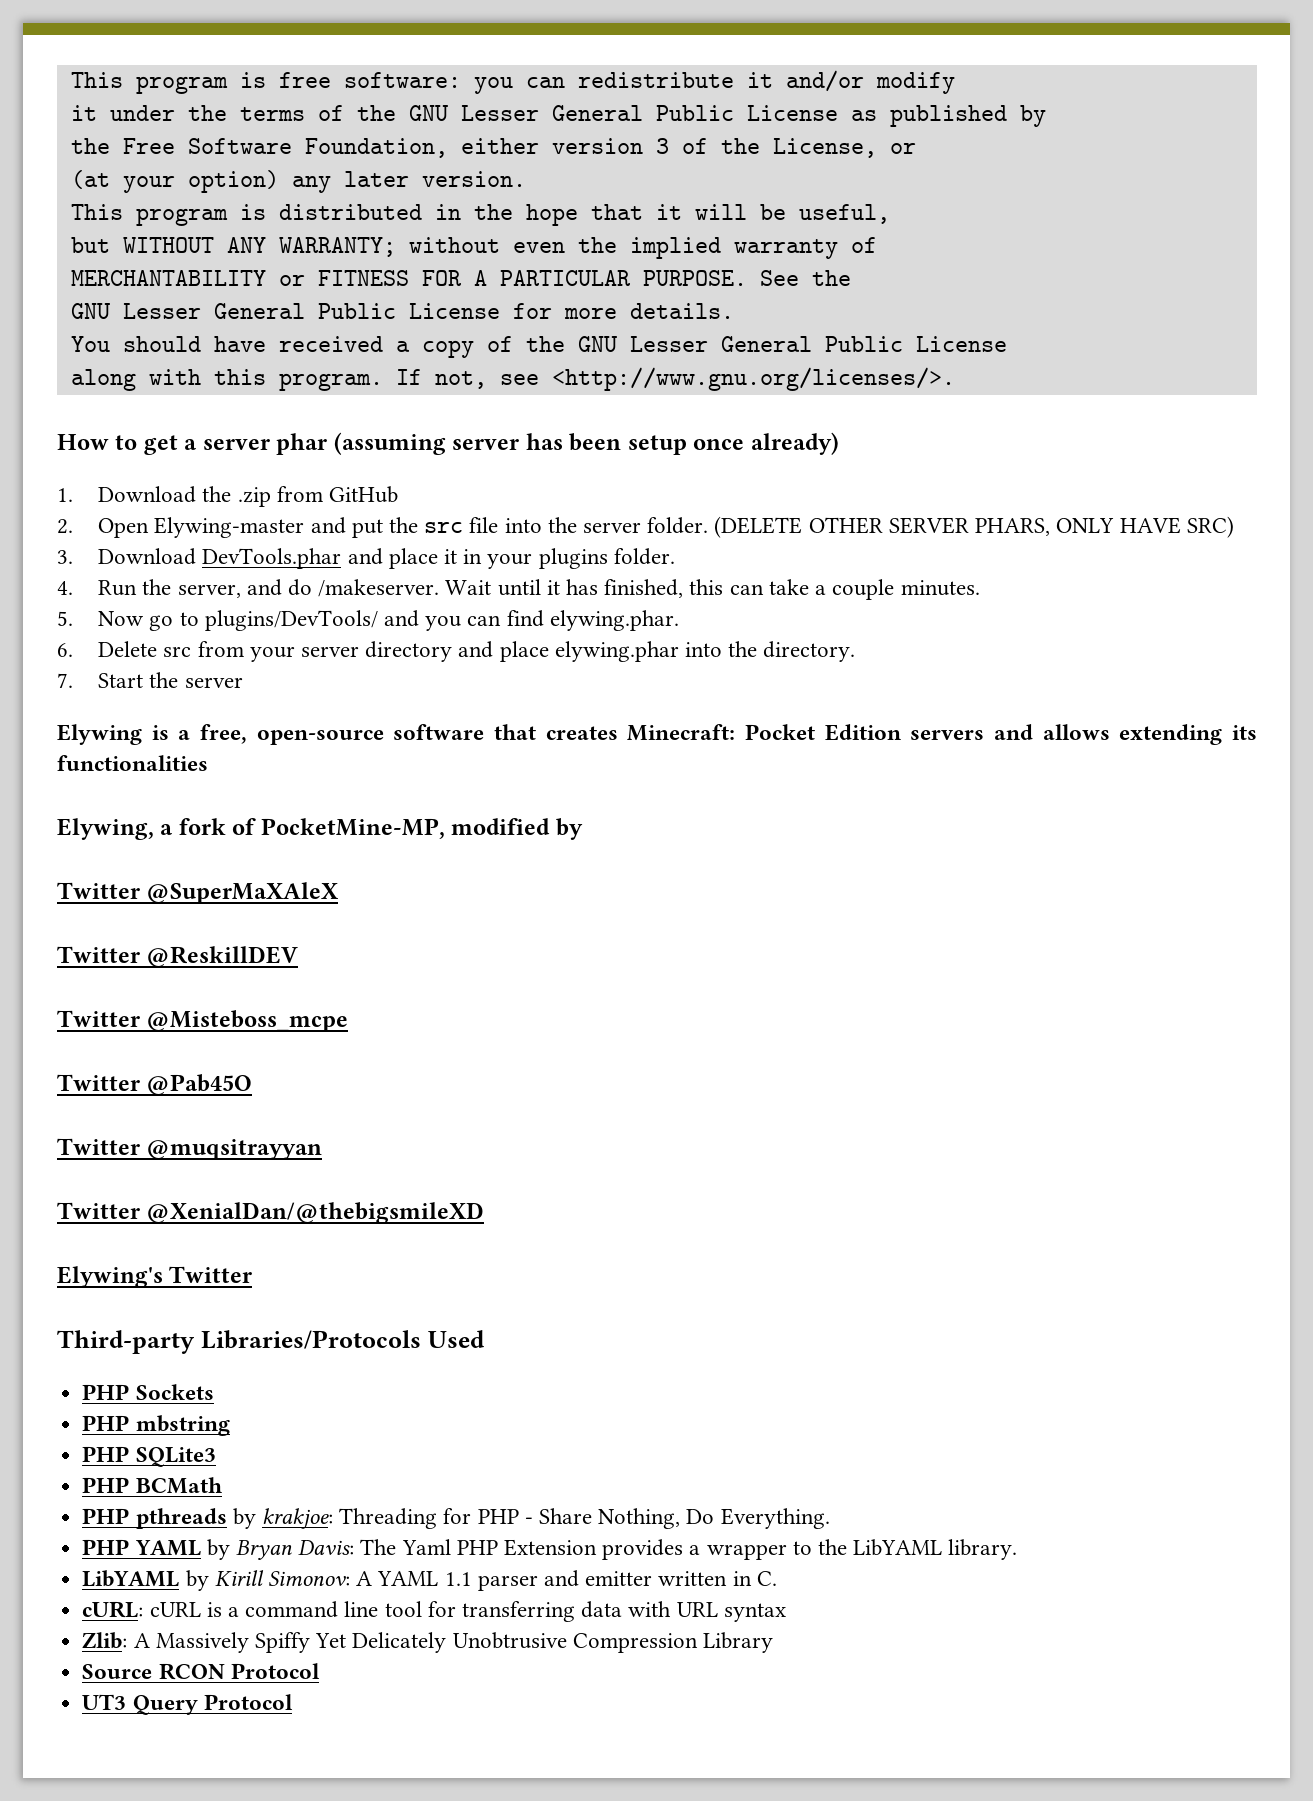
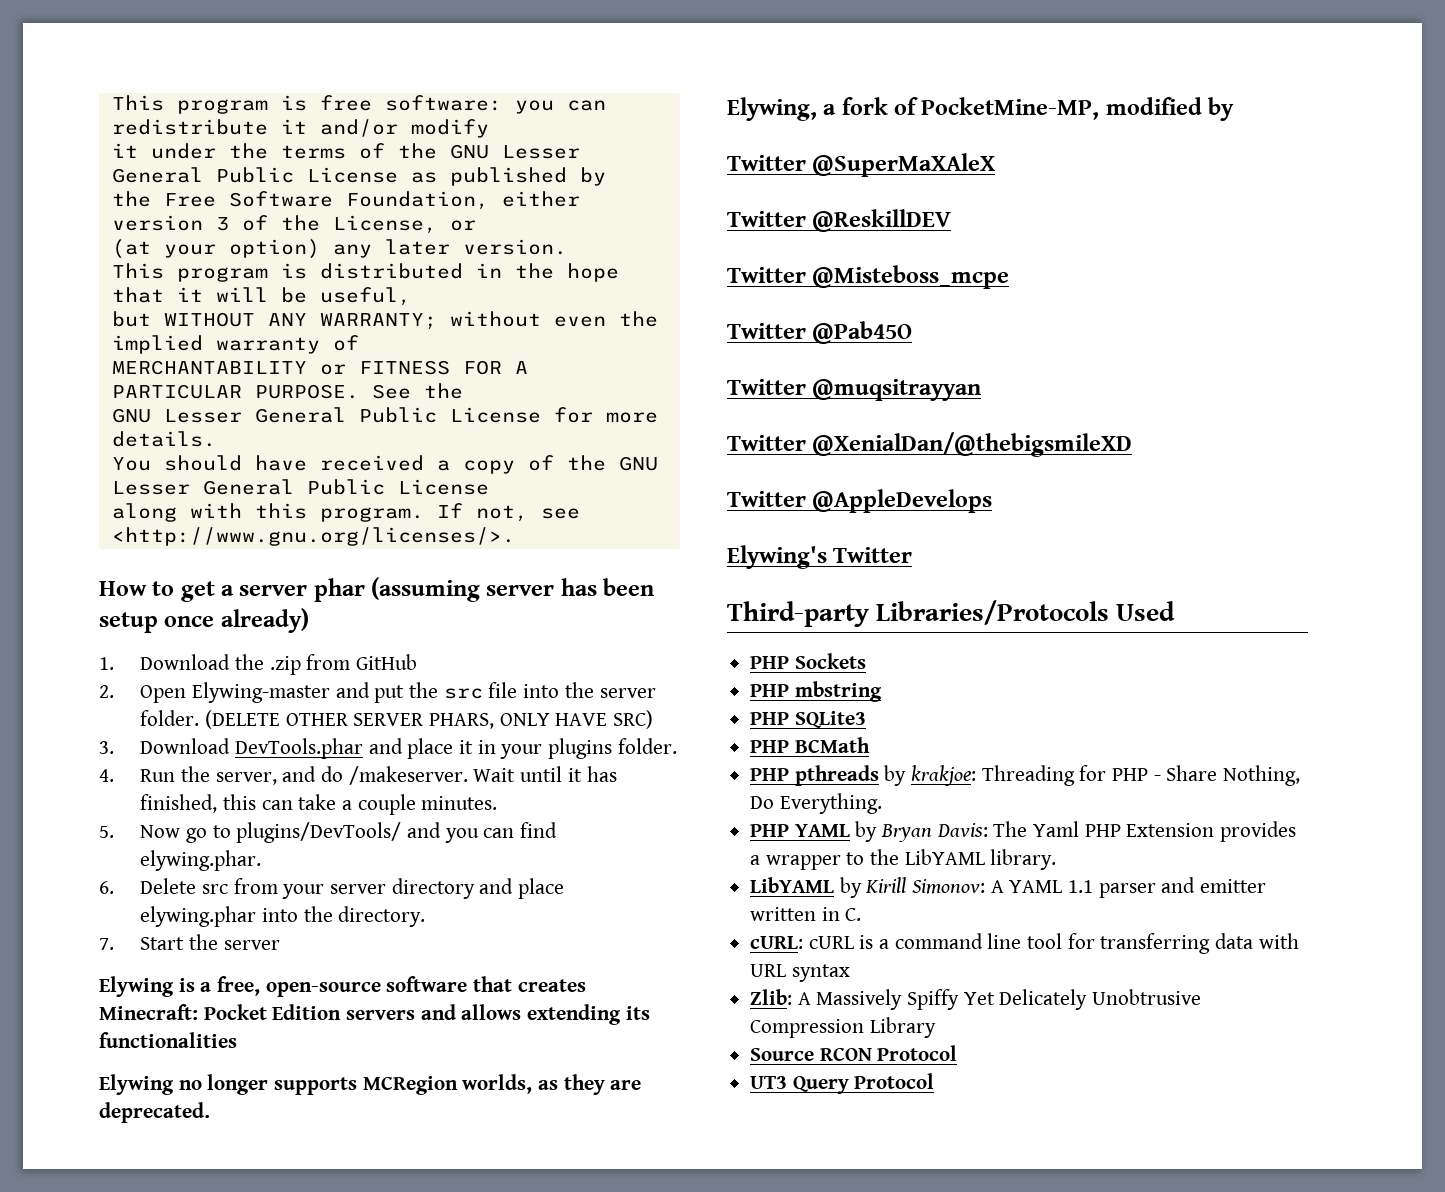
(208, 763) none -> [99,1074,642,1095] [99,1102,210,1123] // Elywing no longer supports MCRegion worlds, as they are deprecated.
(485, 1213) none -> [727,489,993,513] // Twitter @AppleDevelops

